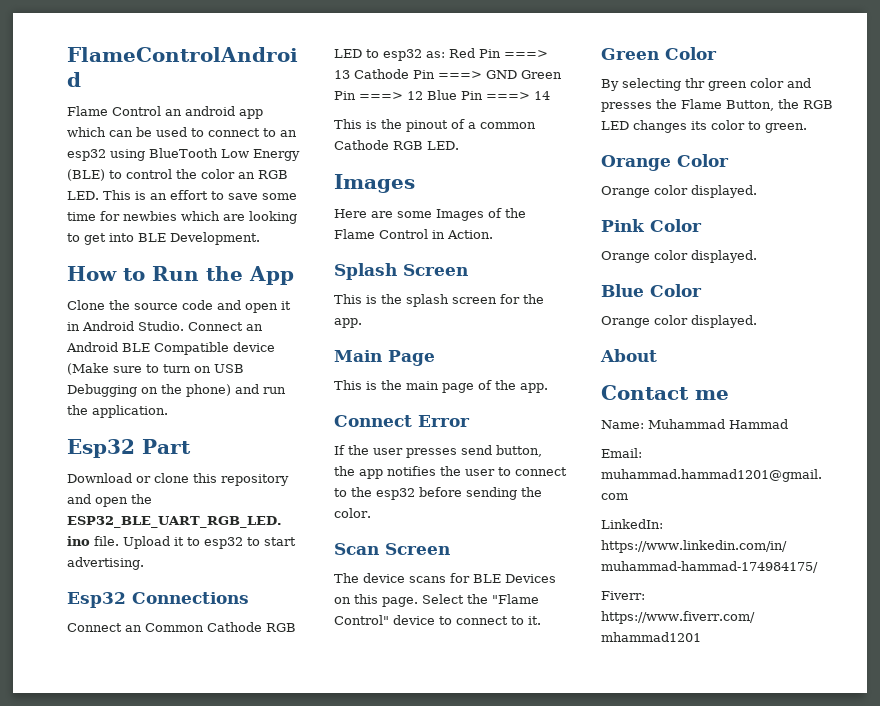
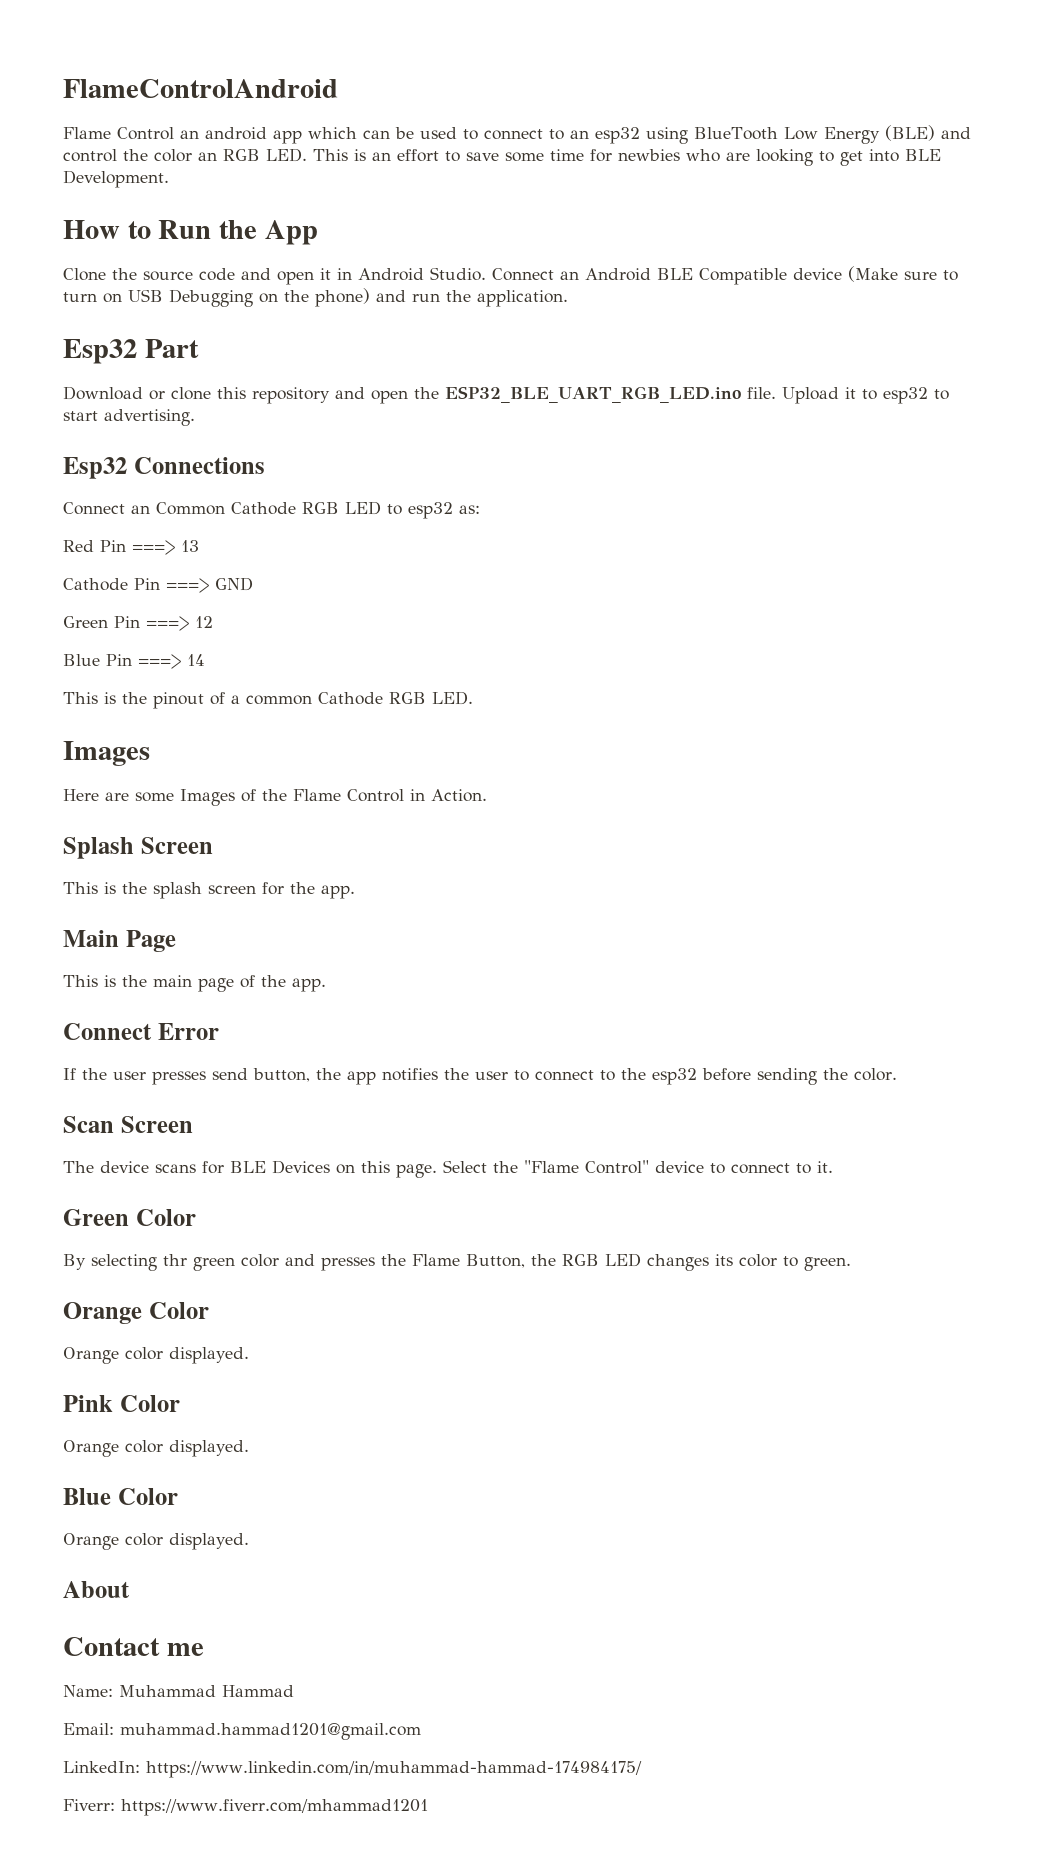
[109,170,122,179] to -> [940,127,971,139] and
[181,211,220,221] which -> [686,149,720,162] who
(445, 54) none -> (480, 509) //
(350, 74) none -> (199, 546) //
(517, 74) none -> (253, 584) //
(423, 95) none -> (213, 622) //

